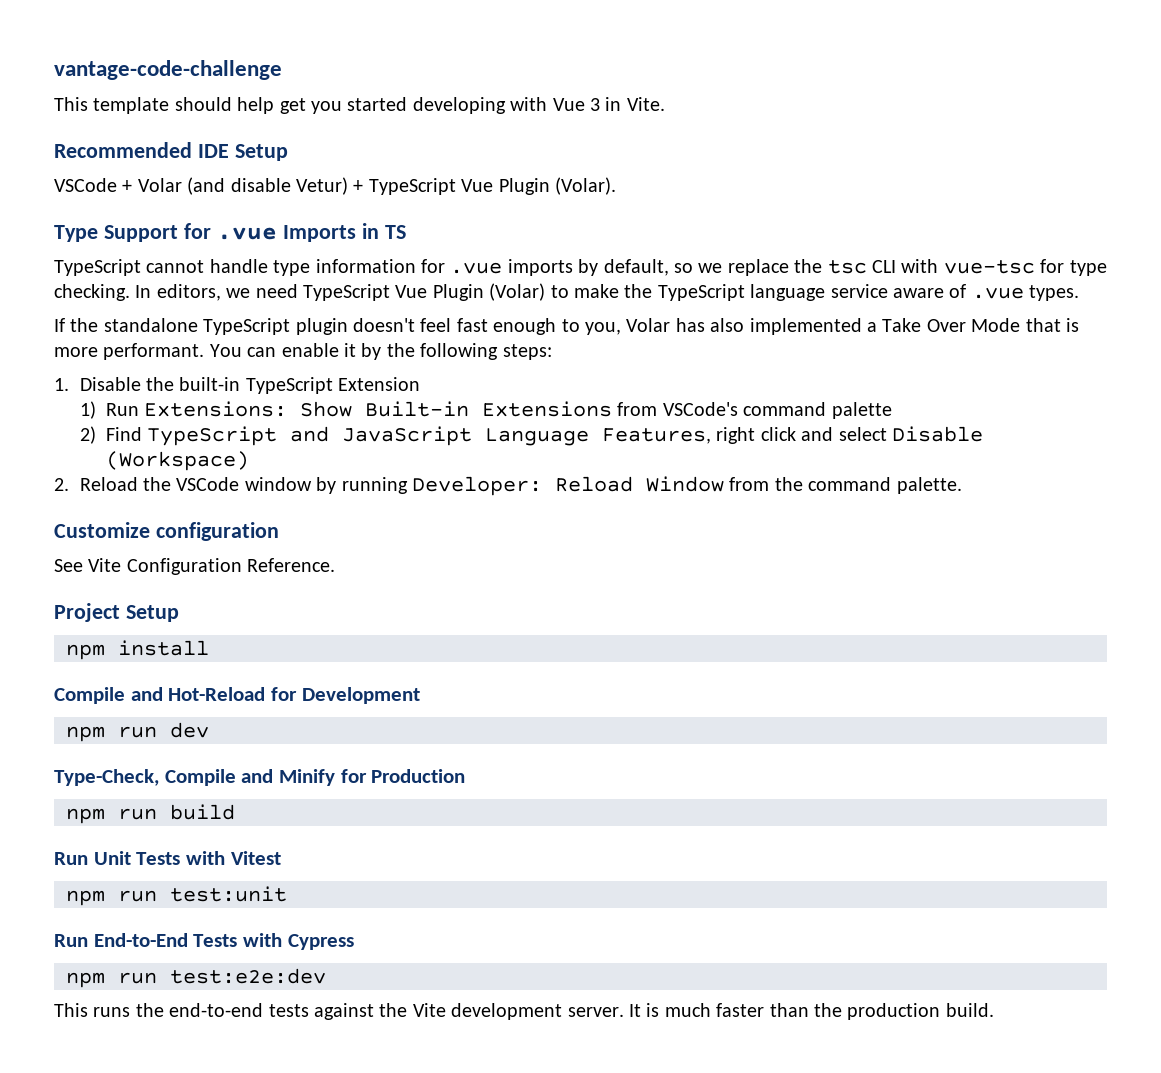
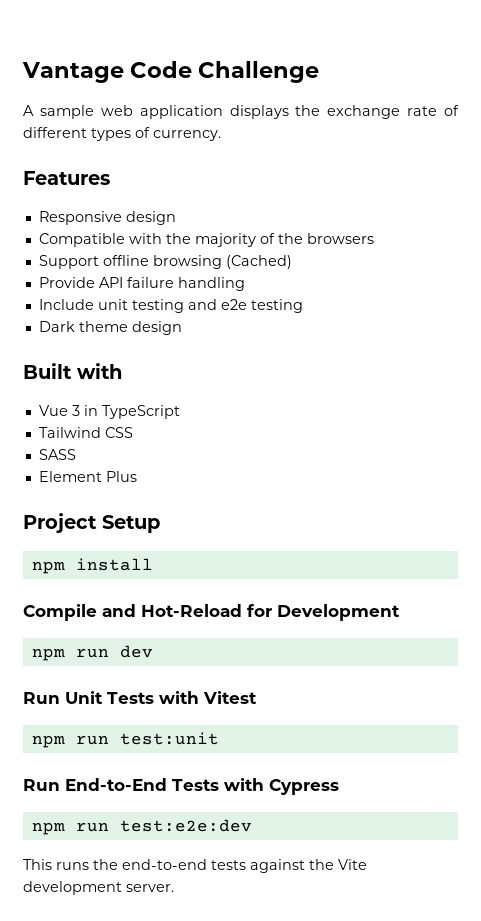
[54,60,282,80] [54,97,665,114] [54,142,288,161] [54,177,616,195] [54,223,406,242] [54,259,1107,276] [54,283,1080,301] [54,318,1079,335] [54,343,552,360] [54,377,421,394] [79,401,892,419] [79,426,983,446] [105,451,249,471] [54,476,962,496] [54,522,279,541] [54,558,336,575] vantage-code-challenge // This template should help get you started developing with Vue 3 in Vite. // Recommended IDE Setup // VSCode + Volar (and disable Vetur) + TypeScript Vue Plugin (Volar). // Type Support for .vue Imports in TS // TypeScript cannot handle type information for .vue imports by default, so we replace the tsc CLI with vue-tsc for type checking. In editors, we need TypeScript Vue Plugin (Volar) to make the TypeScript language service aware of .vue types. // If the standalone TypeScript plugin doesn't feel fast enough to you, Volar has also implemented a Take Over Mode that is more performant. You can enable it by the following steps: // 1. Disable the built-in TypeScript Extension // 1) Run Extensions: Show Built-in Extensions from VSCode's command palette // 2) Find TypeScript and JavaScript Language Features, right click and select Disable (Workspace) // 2. Reload the VSCode window by running Developer: Reload Window from the command palette. // Customize configuration // See Vite Configuration Reference. -> [22,61,320,83] [23,105,459,119] [23,127,221,141] [23,171,110,185] [38,211,176,225] [38,233,374,247] [38,255,292,269] [38,277,245,291] [38,299,303,313] [38,321,182,335] [23,363,122,379] [38,405,180,419] [38,427,133,438] [38,449,76,460] [38,471,137,482] Vantage Code Challenge // A sample web application displays the exchange rate of different types of currency. // Features // Responsive design // Compatible with the majority of the browsers // Support offline browsing (Cached) // Provide API failure handling // Include unit testing and e2e testing // Dark theme design // Built with // Vue 3 in TypeScript // Tailwind CSS // SASS // Element Plus
[54,769,466,786] [66,804,235,824] // Type-Check, Compile and Minify for Production // npm run build -> (153, 651) none
[628,1003,994,1020] It is much faster than the production build. -> (174, 888) none

